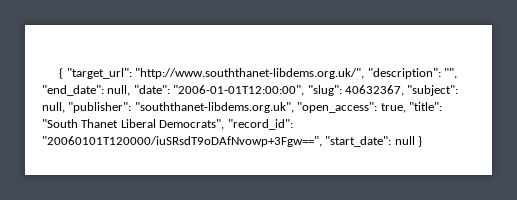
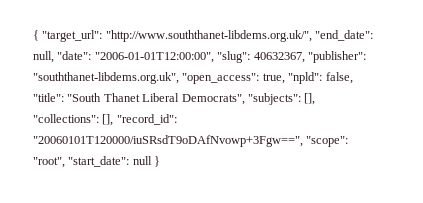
[367,68,457,79] "description": "", -> (312, 36) none
[407,85,459,96] [42,102,65,113] "subject": null, -> (305, 57) none
(406, 108) none -> [288,72,353,84] "npld": false,
[227,119,293,130] [42,136,322,147] "record_id": "20060101T120000/iuSRsdT9oDAfNvowp+3Fgw==", -> [247,93,316,105] [33,114,177,126] [33,135,349,147] [33,157,65,168] "subjects": [], "collections": [], "record_id": "20060101T120000/iuSRsdT9oDAfNvowp+3Fgw==", "scope": "root",

